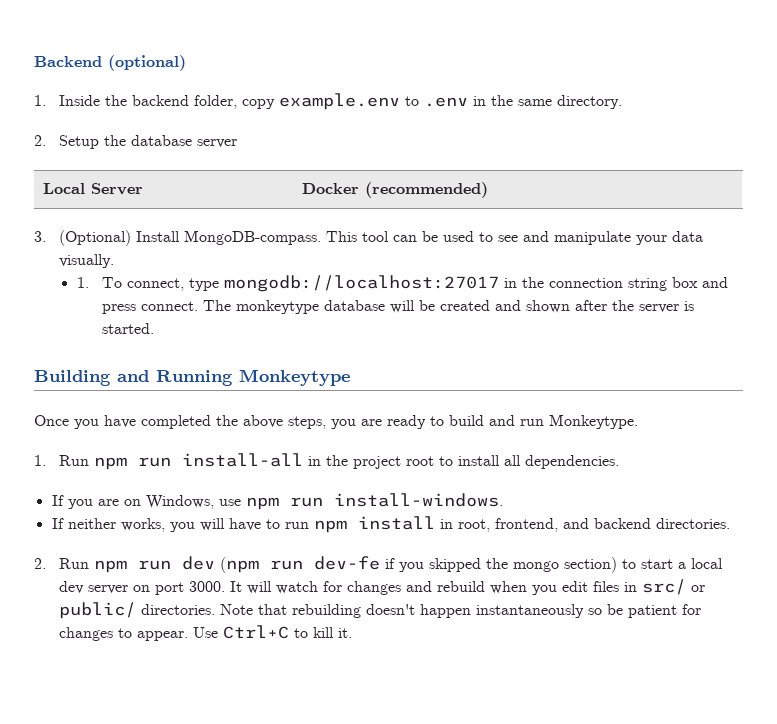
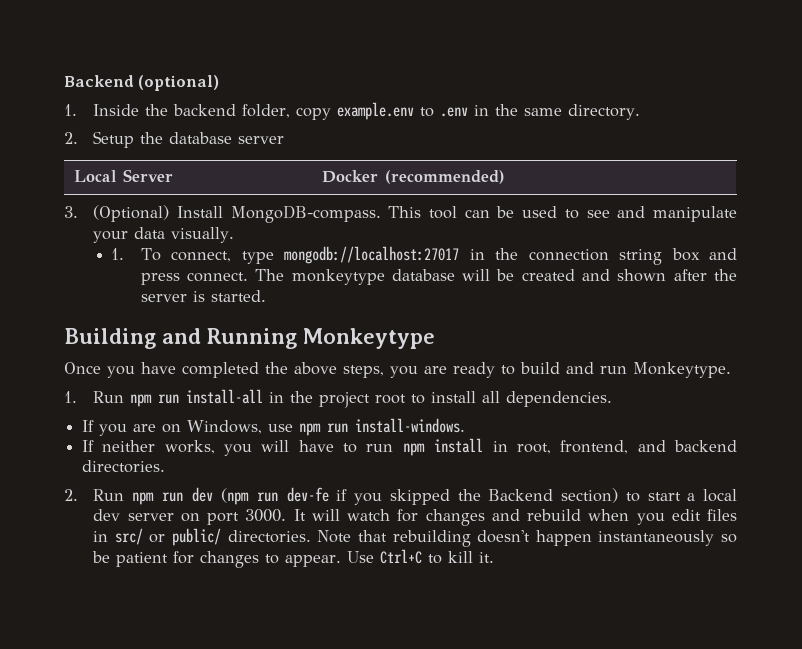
[513,561,560,572] mongo -> [488,489,554,501] Backend

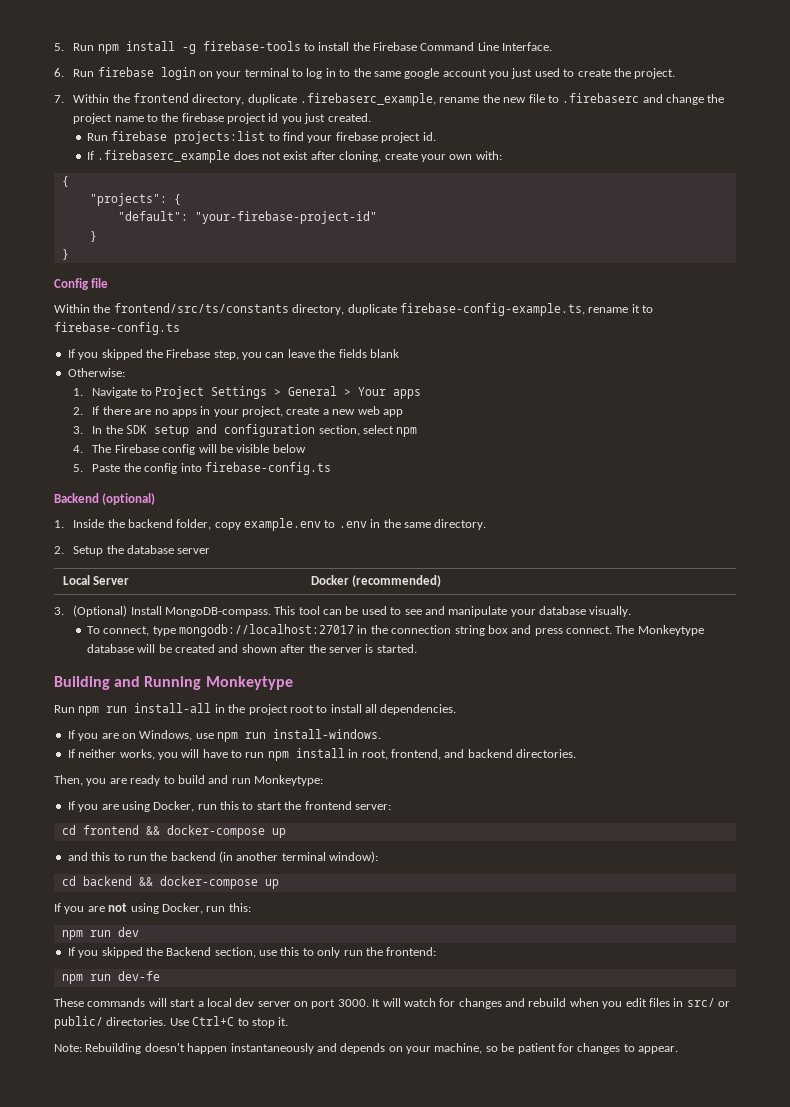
(64, 81) none -> [54,41,553,54] [54,67,676,80] [54,93,725,106] [73,113,371,124] [86,131,436,144] [86,150,502,163] [61,176,69,187] [89,193,181,206] [117,211,377,224] [89,231,97,242] [61,249,69,260] [54,278,109,290] [54,303,653,316] [54,322,180,335] [67,349,399,360] [67,368,125,377] [73,386,422,399] [73,406,403,417] [73,424,418,437] [73,444,306,455] [73,462,331,475] 5. Run npm install -g firebase-tools to install the Firebase Command Line Interface. // 6. Run firebase login on your terminal to log in to the same google account you just used to create the project. // 7. Within the frontend directory, duplicate .firebaserc_example, rename the new file to .firebaserc and change the project name to the firebase project id you just created. // Run firebase projects:list to find your firebase project id. // If .firebaserc_example does not exist after cloning, create your own with: // { // "projects": { // "default": "your-firebase-project-id" // } // } // Config file // Within the frontend/src/ts/constants directory, duplicate firebase-config-example.ts, rename it to firebase-config.ts // If you skipped the Firebase step, you can leave the fields blank // Otherwise: // 1. Navigate to Project Settings > General > Your apps // 2. If there are no apps in your project, create a new web app // 3. In the SDK setup and configuration section, select npm // 4. The Firebase config will be visible below // 5. Paste the config into firebase-config.ts //
[134,227,166,239] data -> [539,606,587,615] database
[111,248,125,260] 1. -> (632, 611) none
[291,269,385,285] monkeytype -> [637,625,704,636] Monkeytype
[64,362,731,378] [64,391,77,403] Once you have completed the above steps, you are ready to build and run Monkeytype. // 1. -> (293, 683) none
[64,487,640,505] 2. Run npm run dev (npm run dev-fe if you skipped the Backend section) to -> [54,775,323,786] [67,801,391,812] [61,825,286,838] [67,851,379,863] [61,876,279,889] [54,903,251,914] [61,927,139,940] [67,947,437,958] [61,971,160,984] [54,998,167,1007] Then, you are ready to build and run Monkeytype: // If you are using Docker, run this to start the frontend server: // cd frontend && docker-compose up // and this to run the backend (in another terminal window): // cd backend && docker-compose up // If you are not using Docker, run this: // npm run dev // If you skipped the Backend section, use this to only run the frontend: // npm run dev-fe // These commands will
[317,530,715,547] Note that rebuilding doesn't happen instantaneously -> [169,1016,289,1028] [54,1043,483,1054] Use Ctrl+C to stop it. // Note: Rebuilding doesn't happen instantaneously and depends on your machine,
[347,549,495,564] Use Ctrl+C to kill it. -> (678, 1050) none

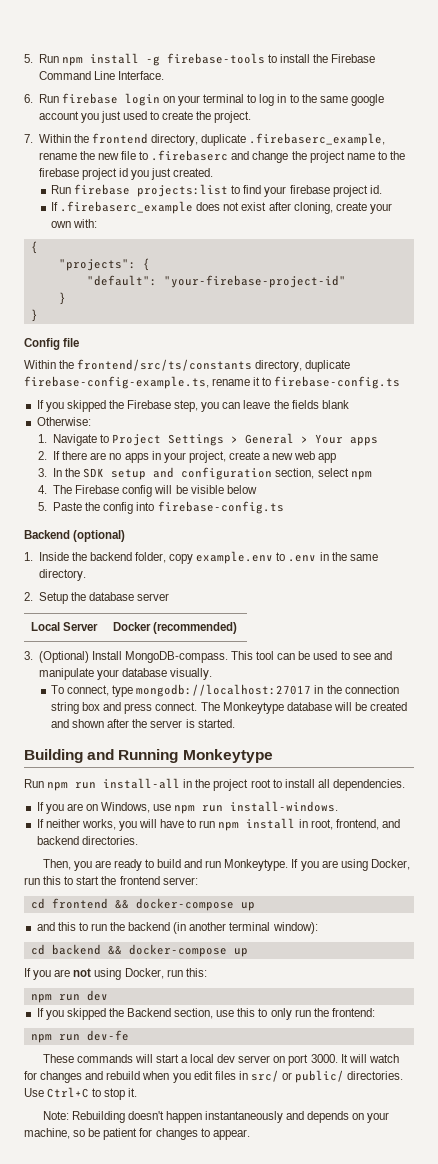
[254,775,323,786] Monkeytype: // -> [224,859,289,871] Monkeytype.

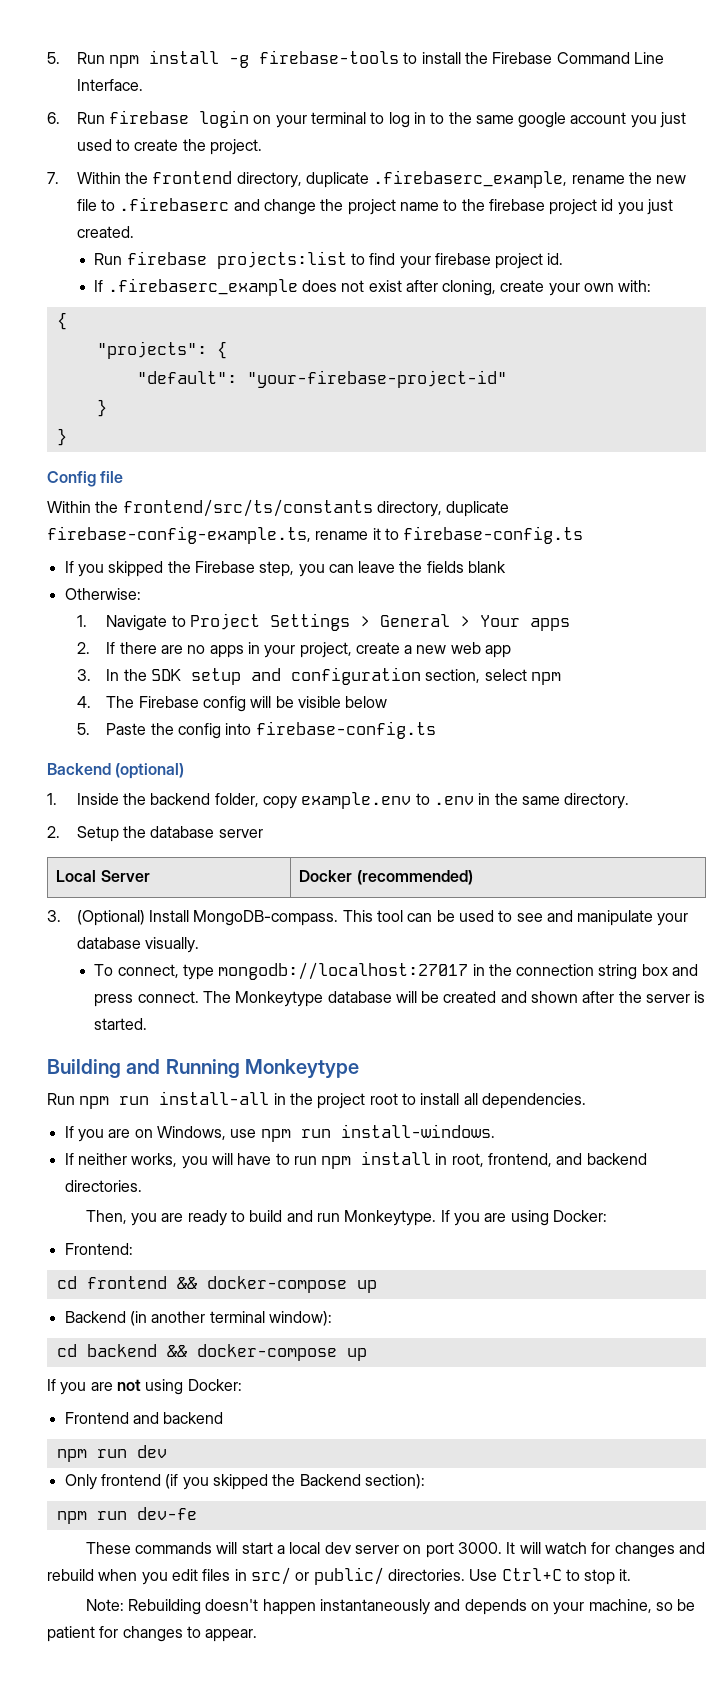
[370,859,410,870] [24,876,198,885] Docker, run this to start the frontend server: -> [552,1210,607,1222] [64,1243,133,1255] Docker: // Frontend:
[36,922,171,931] and this to run the backend -> [64,1311,126,1323] Backend
[124,968,207,979] Docker, run this: -> [187,1379,242,1391] [64,1412,224,1424] Docker: // Frontend and backend
[36,1008,44,1017] If -> [64,1474,179,1490] Only frontend (if
[174,1008,375,1020] section, use this to only run the frontend: -> [364,1474,425,1489] section):

